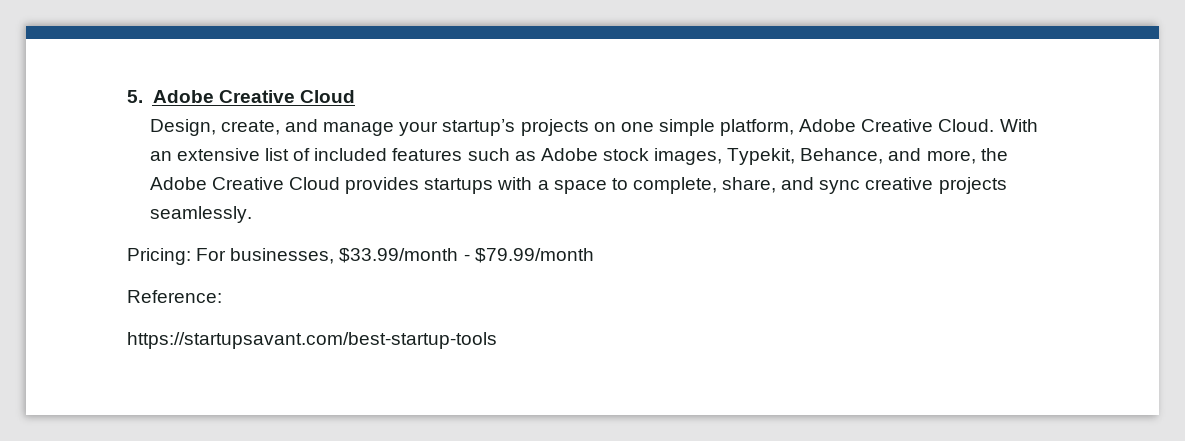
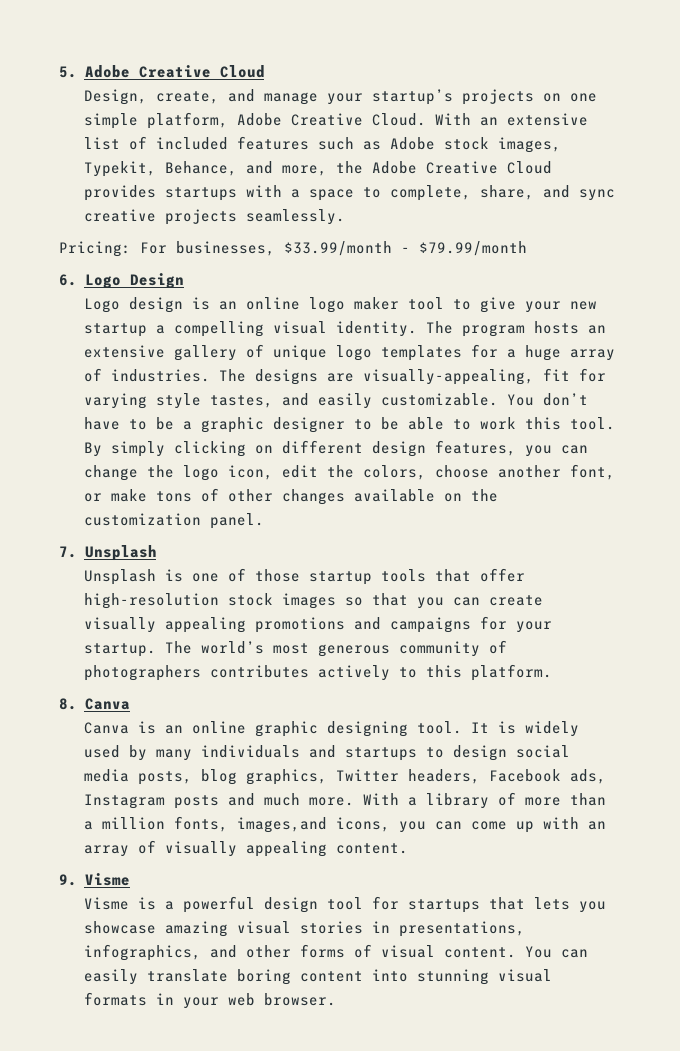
[127,290,222,303] [127,332,497,349] Reference: // https://startupsavant.com/best-startup-tools -> [59,273,184,289] [83,297,597,313] [83,321,606,337] [83,344,615,361] [83,368,606,385] [83,393,588,409] [83,417,615,433] [83,440,588,457] [83,464,615,481] [83,488,498,505] [83,513,264,529] [59,545,157,561] [83,568,525,585] [83,593,543,609] [83,616,552,633] [83,640,507,657] [83,664,552,681] [59,698,130,710] [83,721,579,737] [83,745,570,761] [83,769,606,785] [83,792,606,809] [83,816,606,833] [83,840,408,857] [59,873,130,886] [83,896,606,913] [83,921,525,937] [83,944,588,961] [83,969,552,985] [83,992,336,1009] 6. Logo Design // Logo design is an online logo maker tool to give your new startup a compelling visual identity. The program hosts an extensive gallery of unique logo templates for a huge array of industries. The designs are visually-appealing, fit for varying style tastes, and easily customizable. You don’t have to be a graphic designer to be able to work this tool. By simply clicking on different design features, you can change the logo icon, edit the colors, choose another font, or make tons of other changes available on the customization panel. // 7. Unsplash // Unsplash is one of those startup tools that offer high-resolution stock images so that you can create visually appealing promotions and campaigns for your startup. The world’s most generous community of photographers contributes actively to this platform. // 8. Canva // Canva is an online graphic designing tool. It is widely used by many individuals and startups to design social media posts, blog graphics, Twitter headers, Facebook ads, Instagram posts and much more. With a library of more than a million fonts, images,and icons, you can come up with an array of visually appealing content. // 9. Visme // Visme is a powerful design tool for startups that lets you showcase amazing visual stories in presentations, infographics, and other forms of visual content. You can easily translate boring content into stunning visual formats in your web browser.

